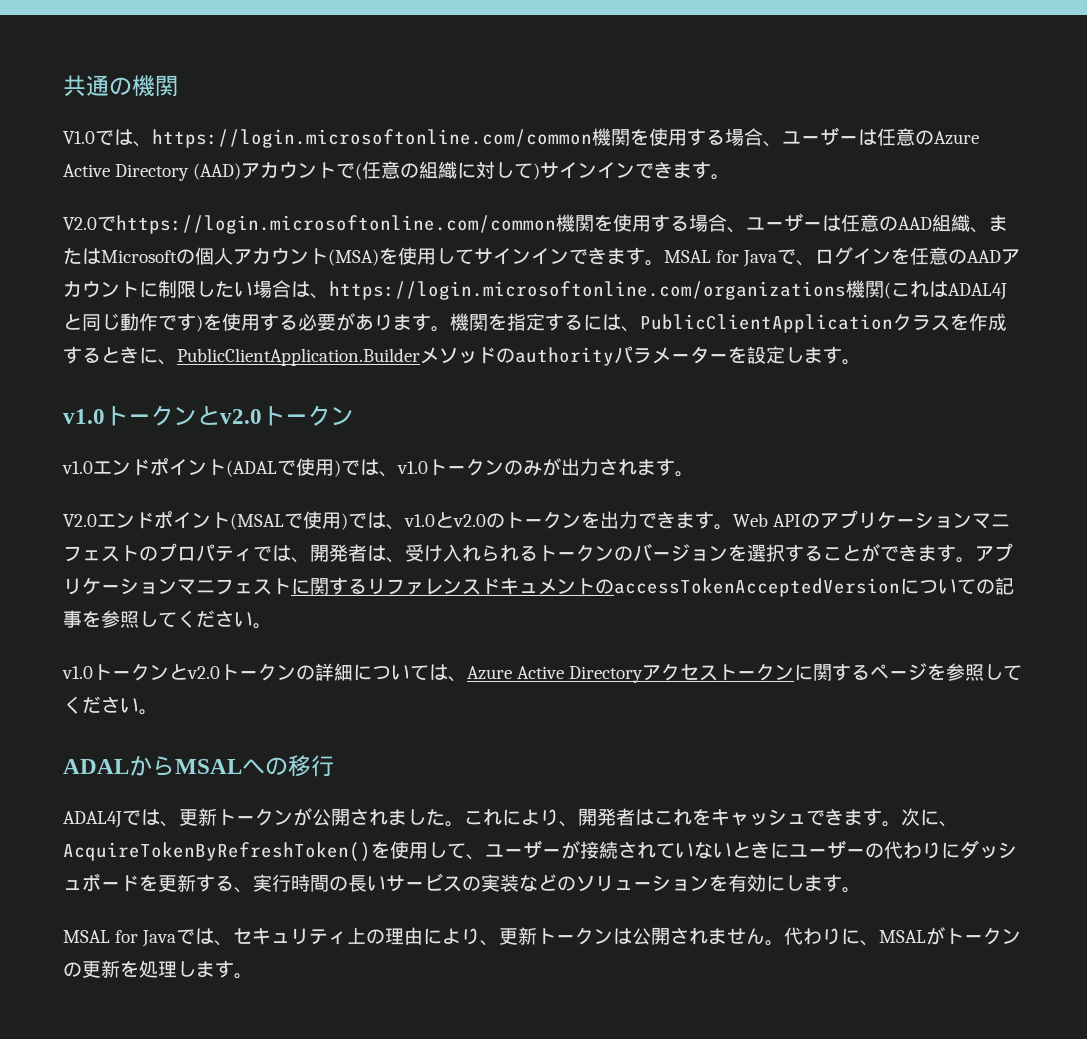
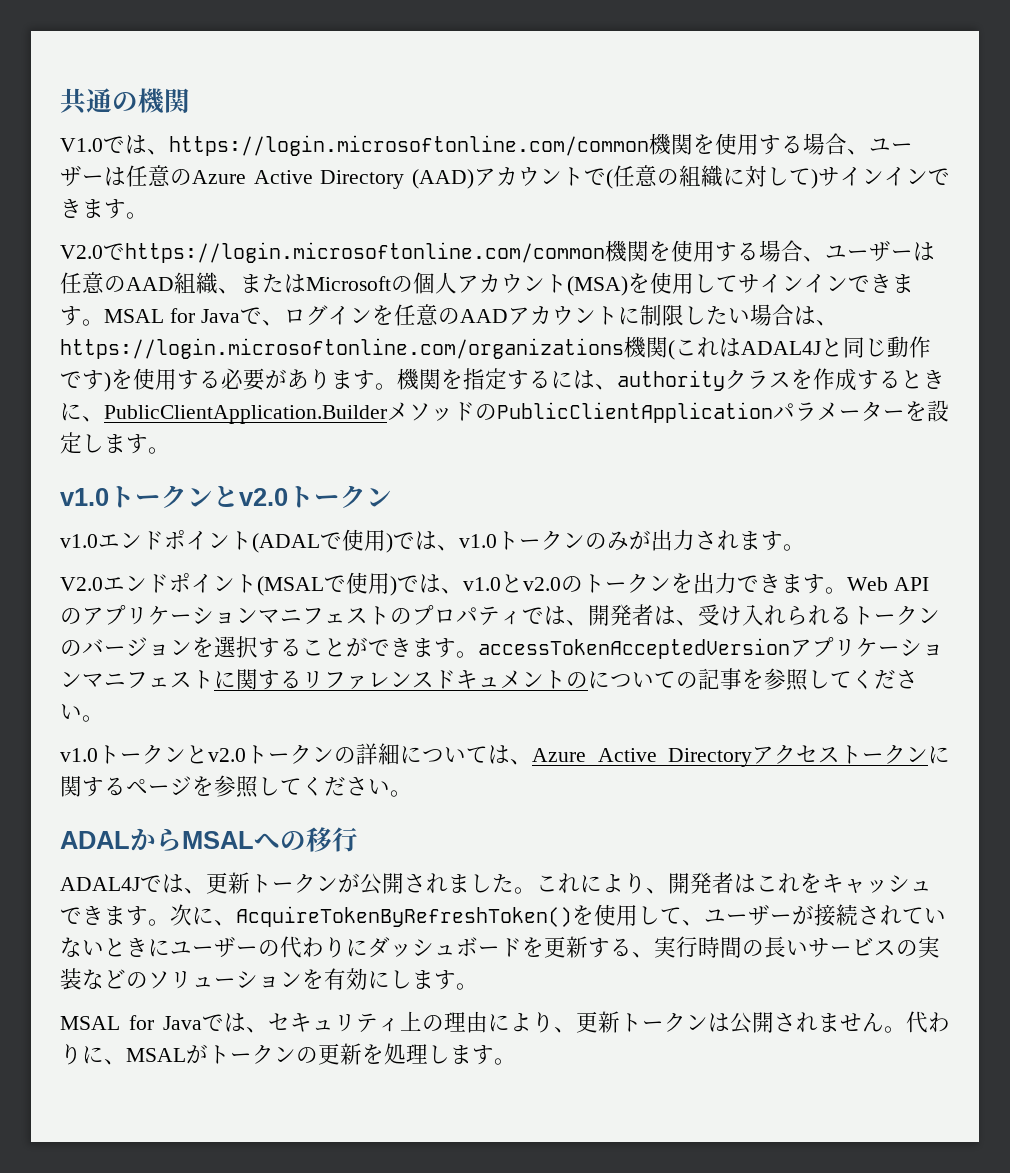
[640,314,893,333] PublicClientApplication -> [617,370,725,391] authority
[515,347,614,366] authority -> [497,402,773,423] PublicClientApplication
(975, 560) none -> [478,638,790,659] accessTokenAcceptedVersion
[614,578,900,597] accessTokenAcceptedVersion -> (588, 680) none

